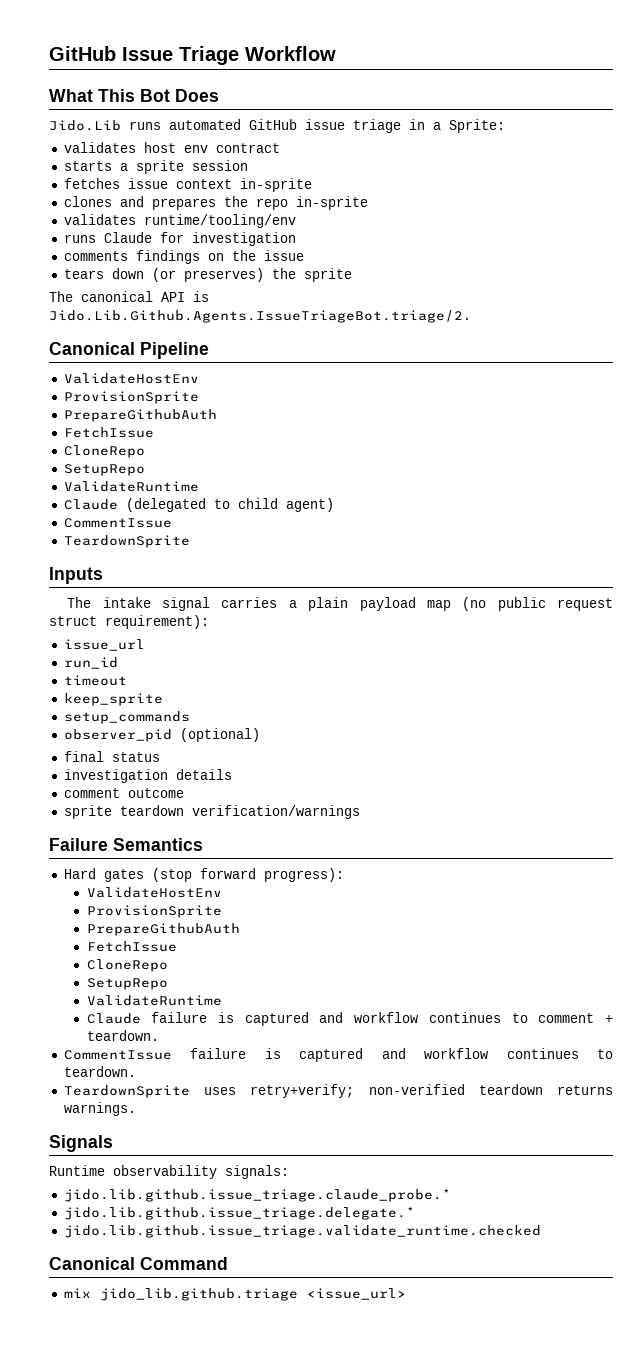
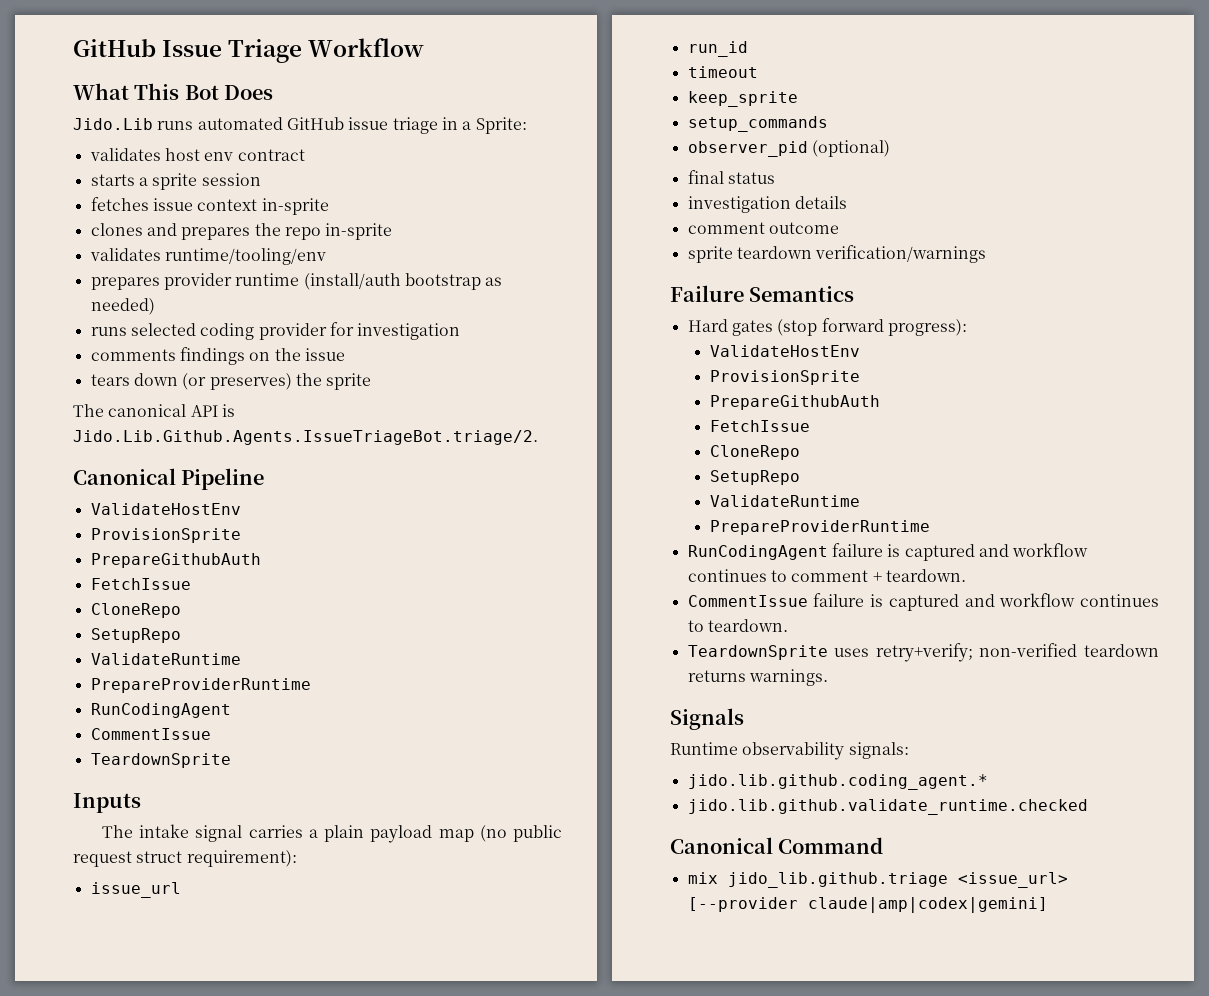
[63,232,152,243] runs Claude -> [90,273,503,290] [90,298,155,315] [90,323,327,340] prepares provider runtime (install/auth bootstrap as needed) // runs selected coding provider
[63,498,334,512] Claude (delegated to child agent) -> [90,678,311,693] [90,703,231,718] PrepareProviderRuntime // RunCodingAgent
[86,1013,141,1024] Claude -> [709,520,930,535] [687,545,828,560] PrepareProviderRuntime // RunCodingAgent
[63,1189,451,1202] [63,1207,415,1220] [63,1225,541,1238] jido.lib.github.issue_triage.claude_probe.* // jido.lib.github.issue_triage.delegate.* // jido.lib.github.issue_triage.validate_runtime.checked -> [687,774,988,790] [687,799,1088,815] jido.lib.github.coding_agent.* // jido.lib.github.validate_runtime.checked
(406, 1294) none -> [687,897,1048,913] [--provider claude|amp|codex|gemini]

